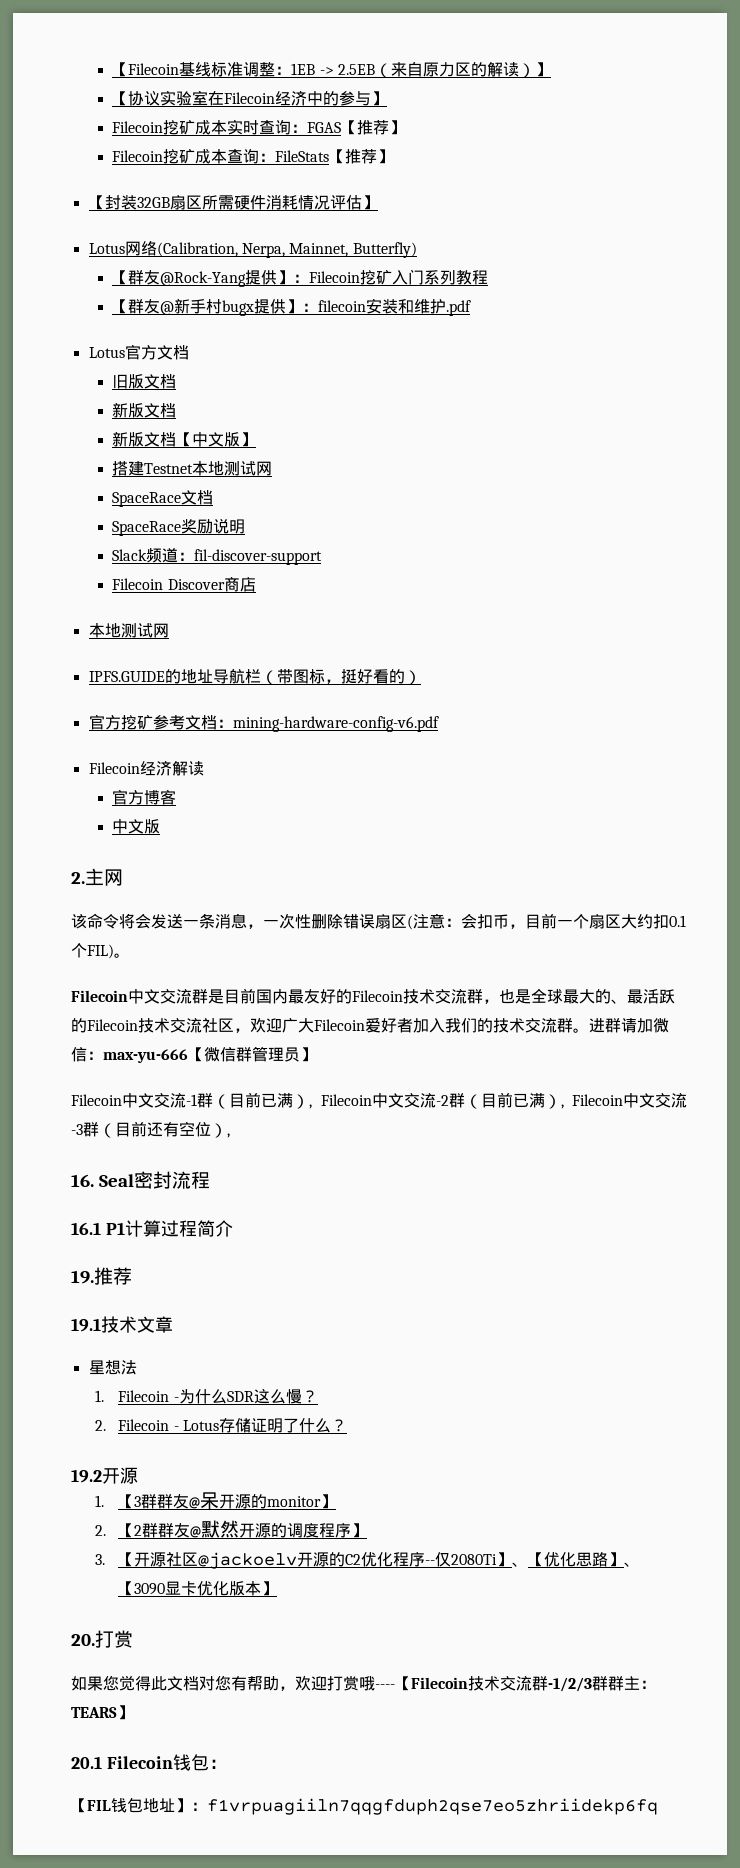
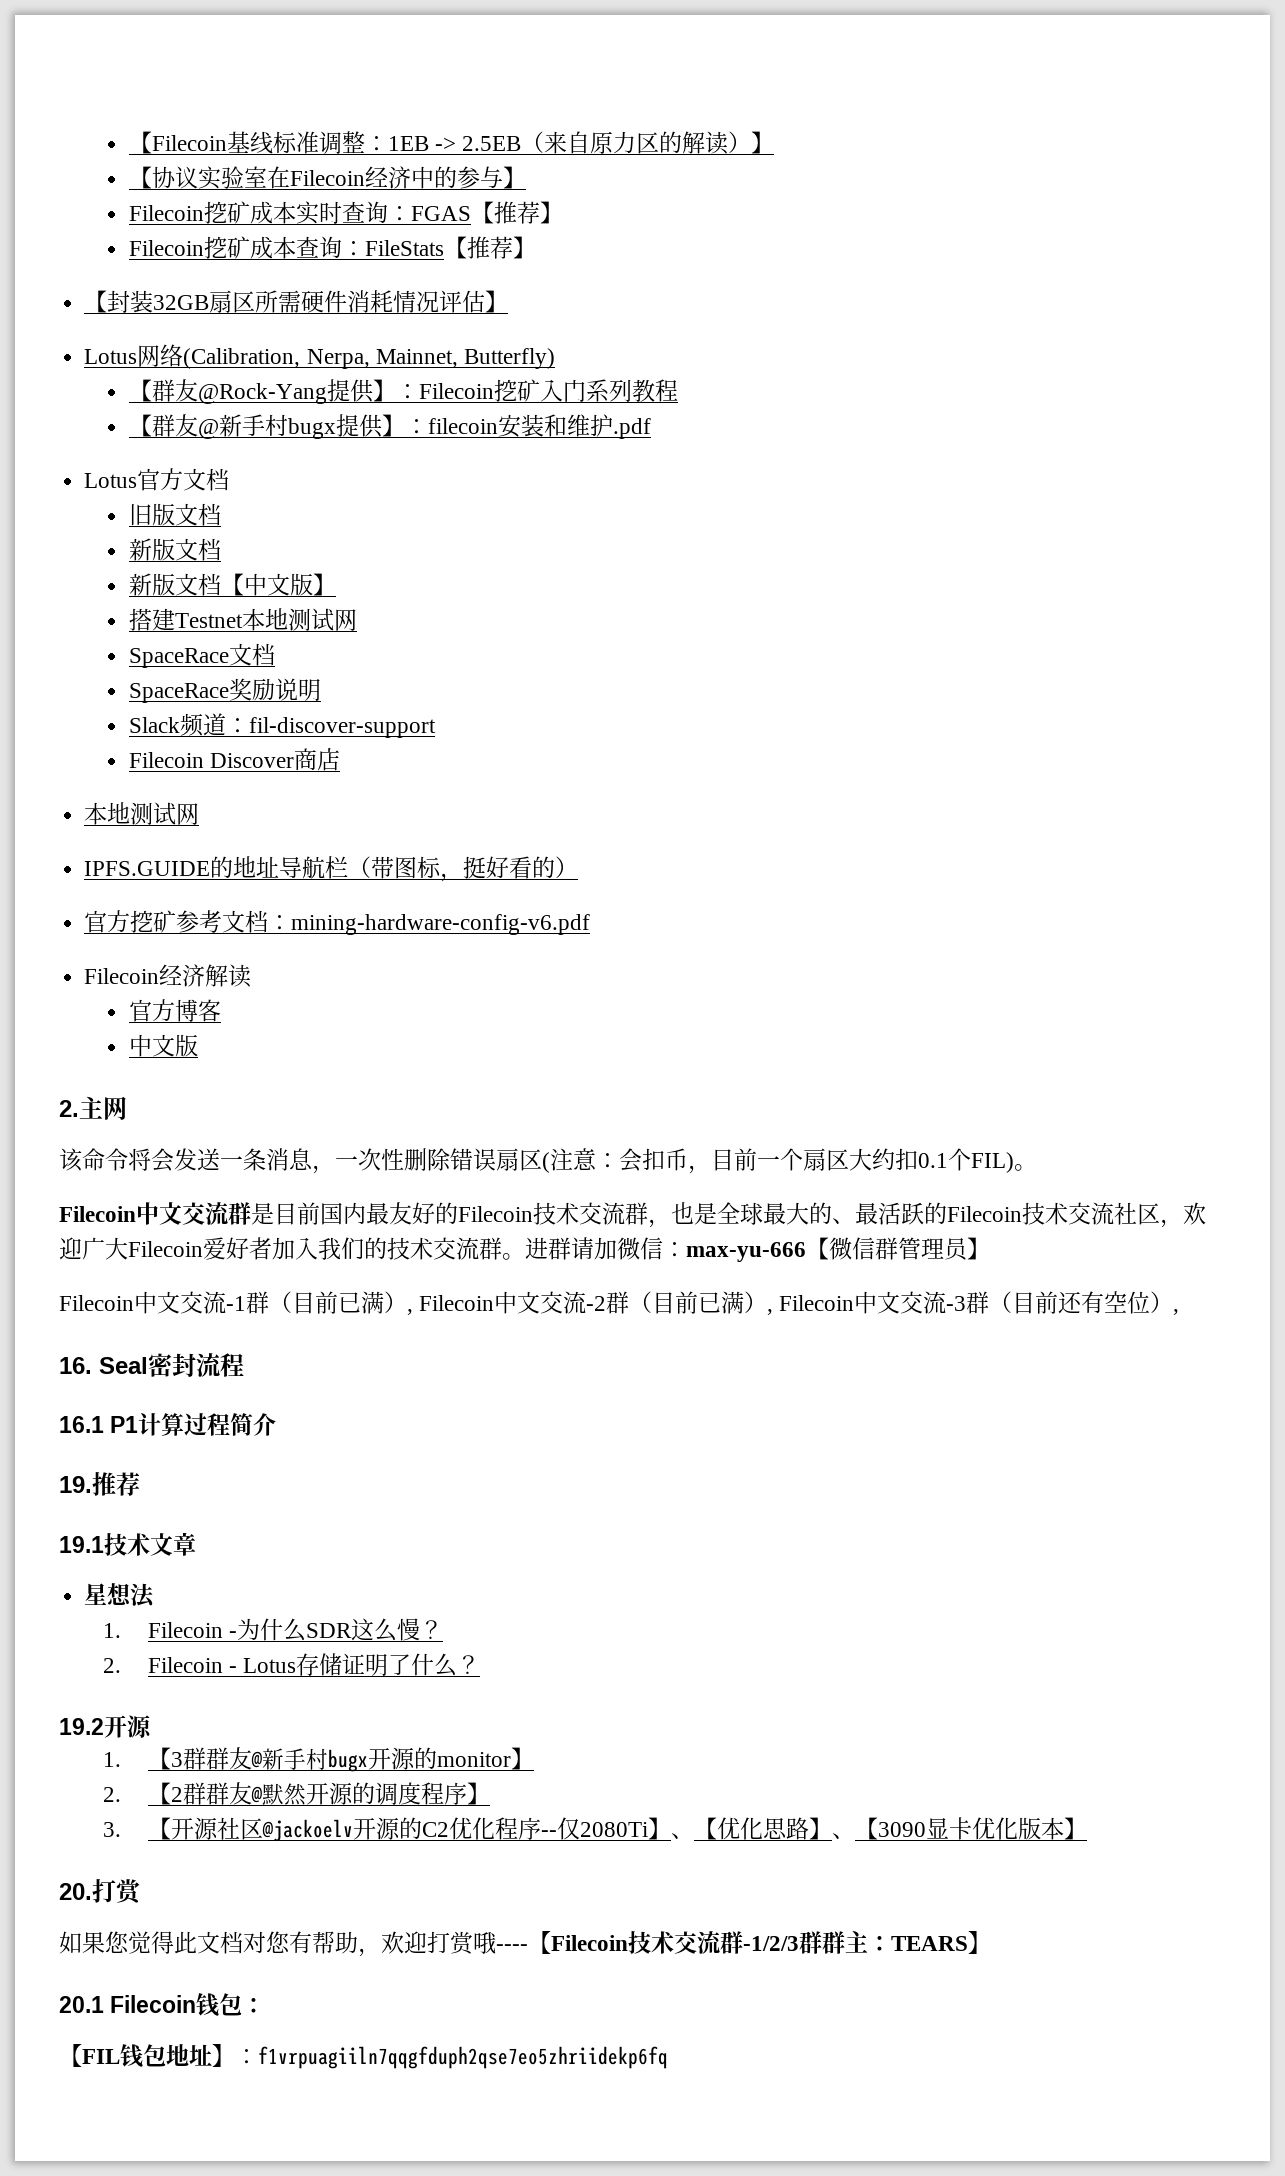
[200,1492,220,1509] 呆 -> [261,1748,368,1772] 新手村bugx

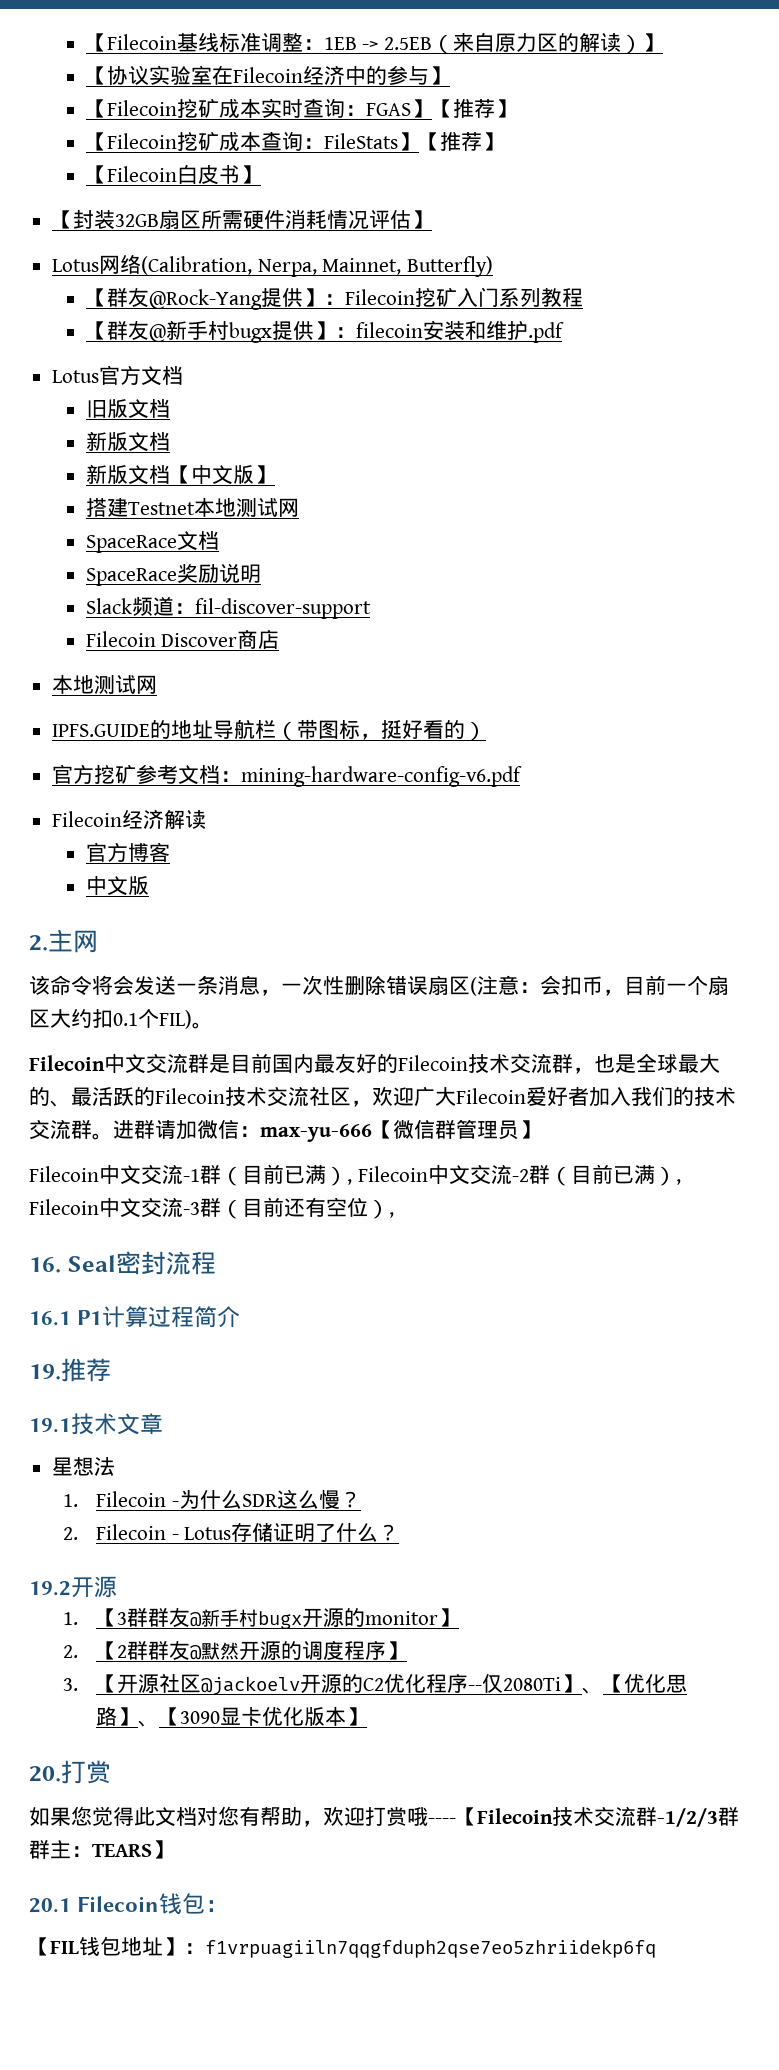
(526, 177) none -> [85,99,107,118] 【
[470,201,563,224] 【推荐】 // -> [410,98,516,118] [85,132,107,151] 】【推荐】 // 【
[443,236,536,259] 【推荐】 -> [397,131,503,151] [85,164,261,185] 】【推荐】 // 【Filecoin白皮书】

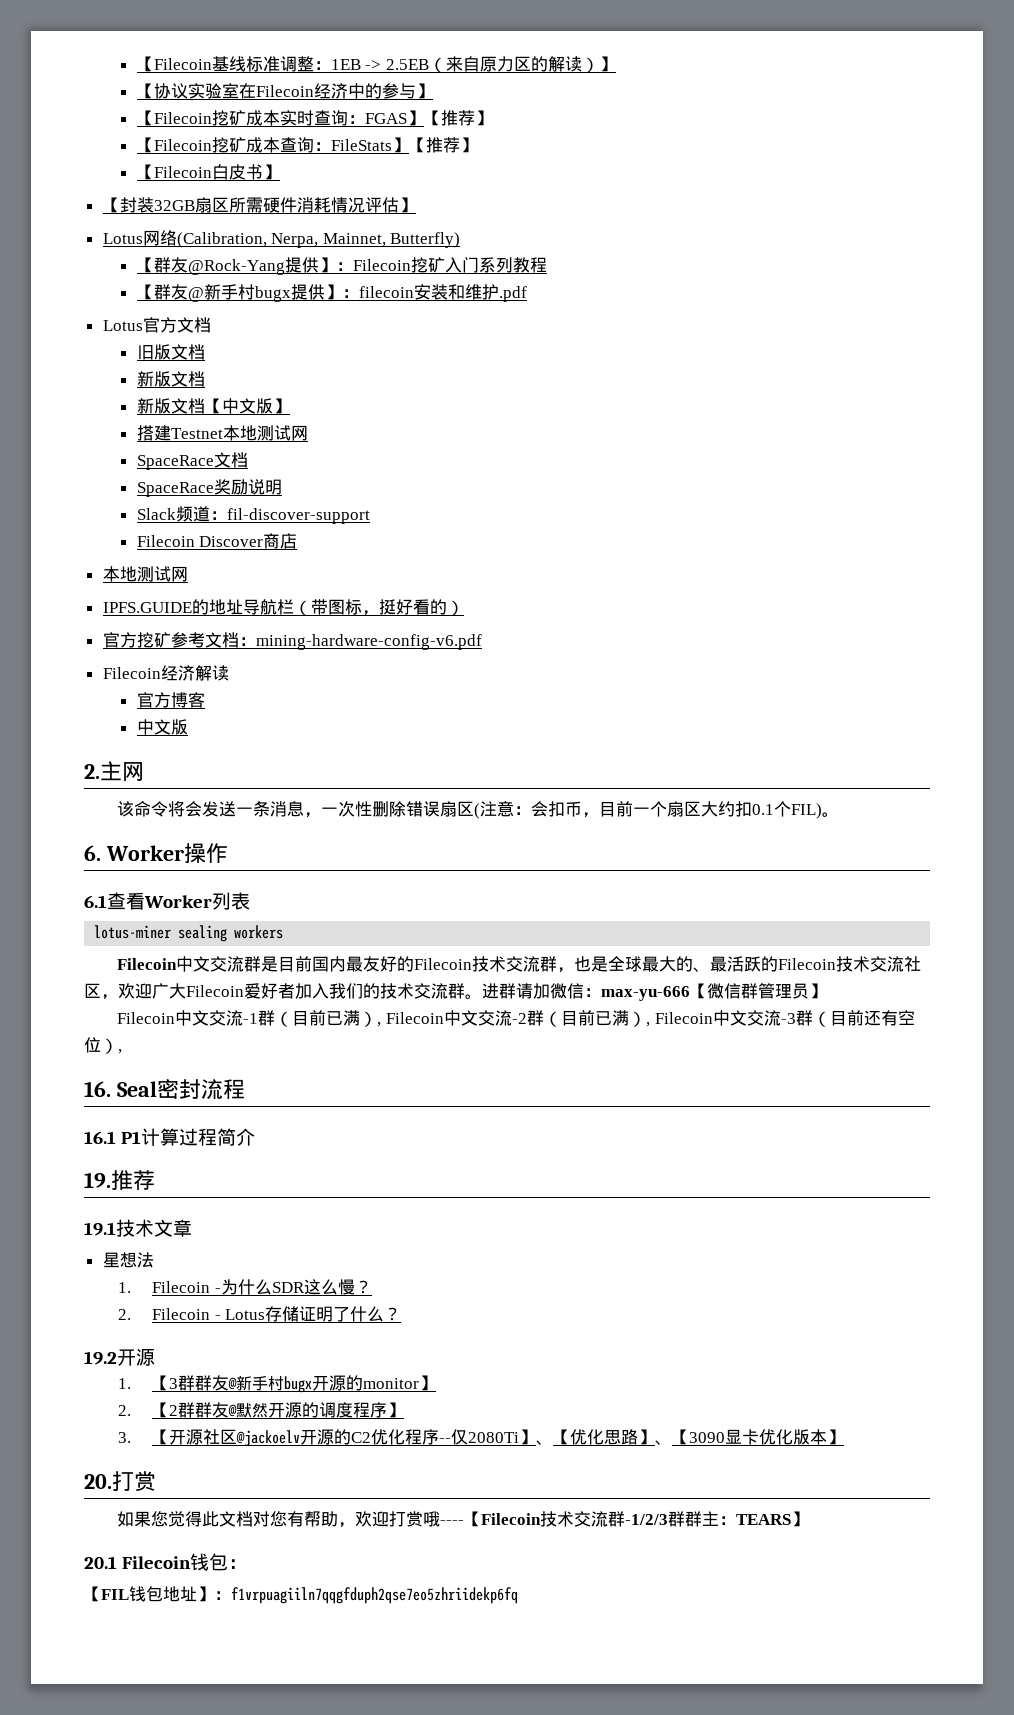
(213, 1025) none -> [84,843,228,863] [84,892,250,910] [94,925,284,942] // 6. Worker操作 // 6.1查看Worker列表 // lotus-miner sealing workers

